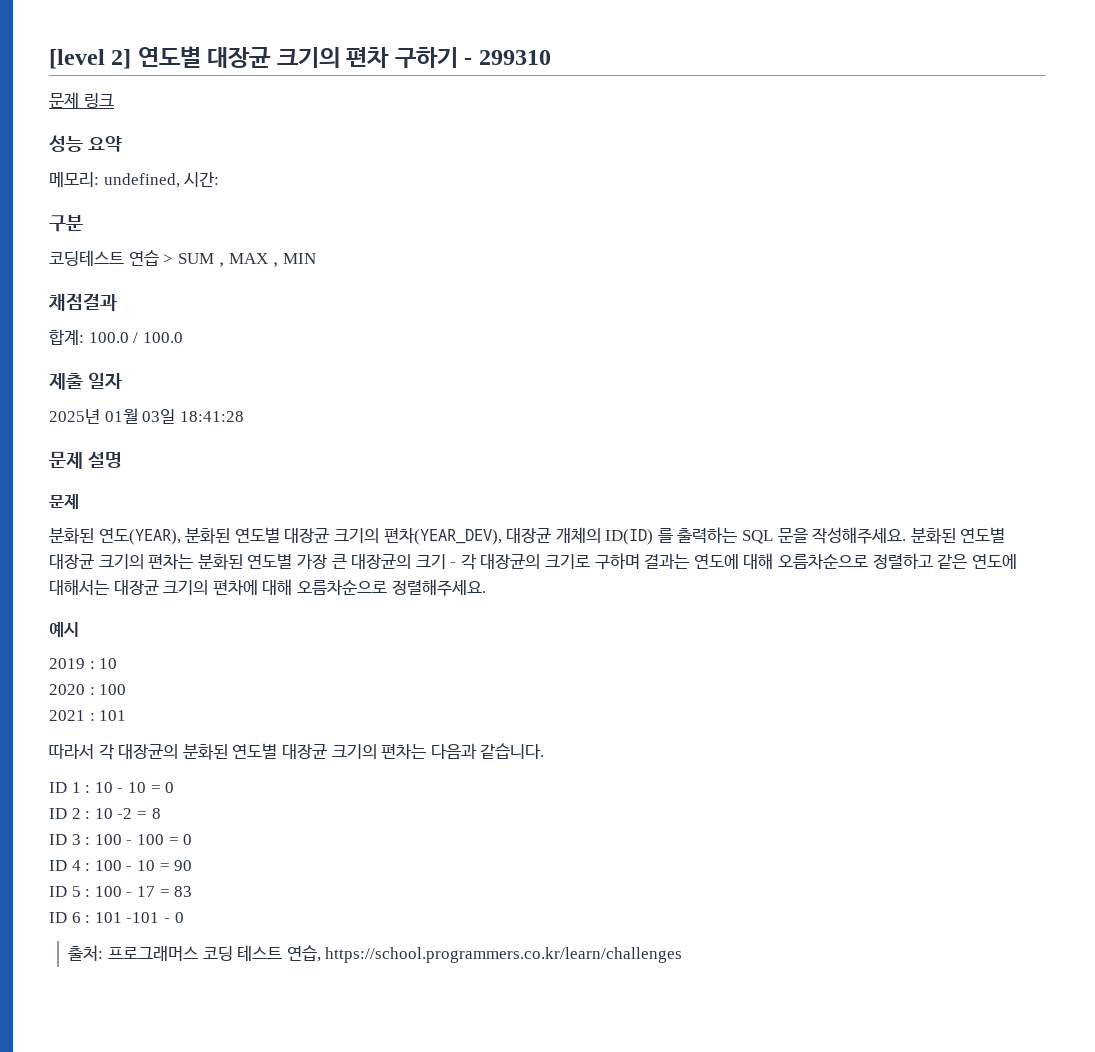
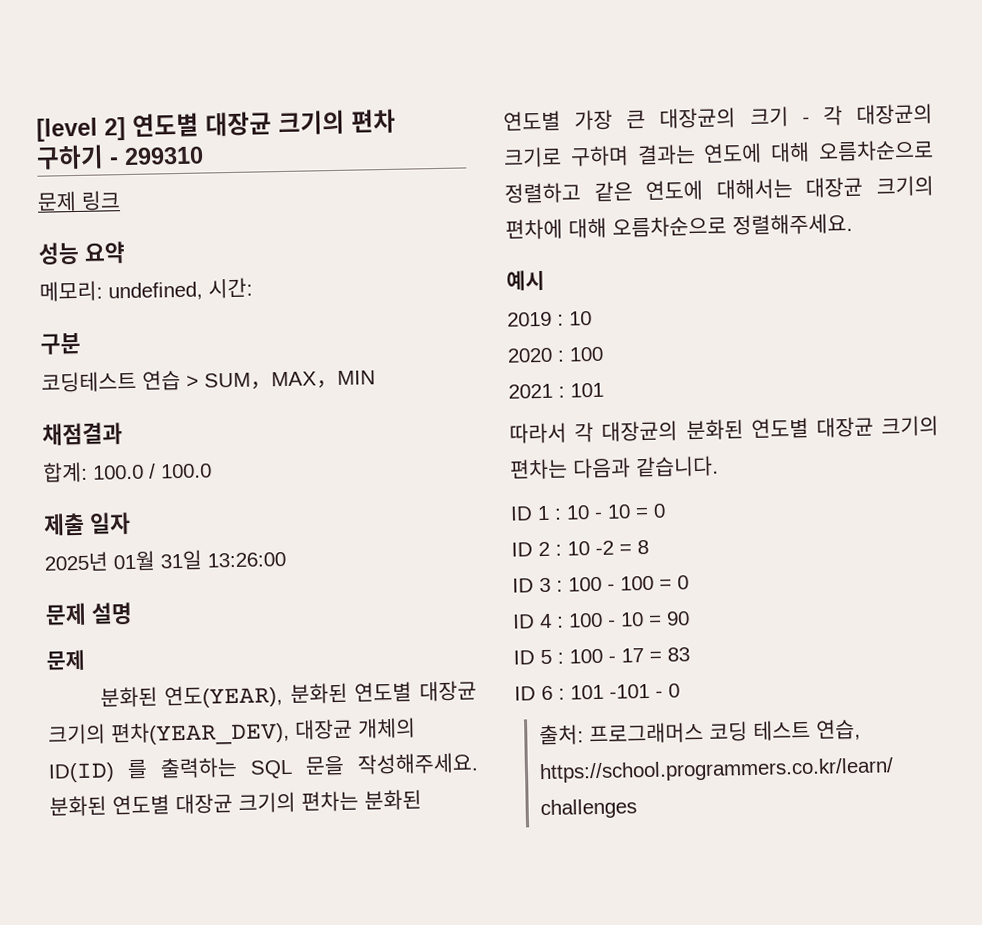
[142,409,244,424] 03일 18:41:28 -> [160,549,286,571] 31일 13:26:00

